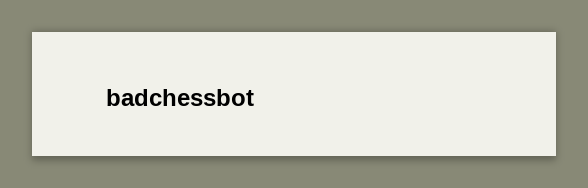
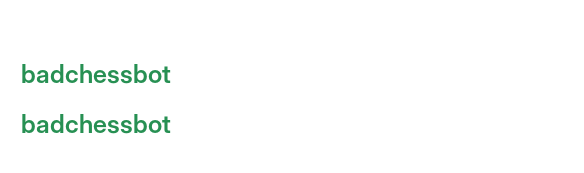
[106,89,254,106] badchessbot -> [21,64,171,84] [21,114,171,134] badchessbot // badchessbot

